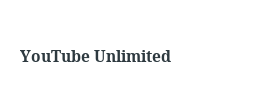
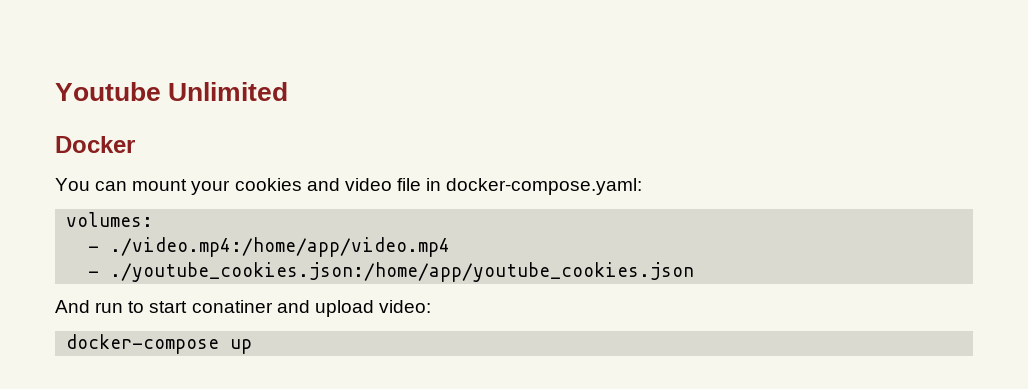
[20,50,90,62] YouTube -> [55,82,161,101] Youtube
(172, 56) none -> [55,136,135,153] [55,178,643,195] [66,212,154,227] [88,237,451,257] [88,262,695,282] [55,300,431,317] [66,334,253,354] // Docker // You can mount your cookies and video file in docker-compose.yaml: // volumes: // - ./video.mp4:/home/app/video.mp4 // - ./youtube_cookies.json:/home/app/youtube_cookies.json // And run to start conatiner and upload video: // docker-compose up

